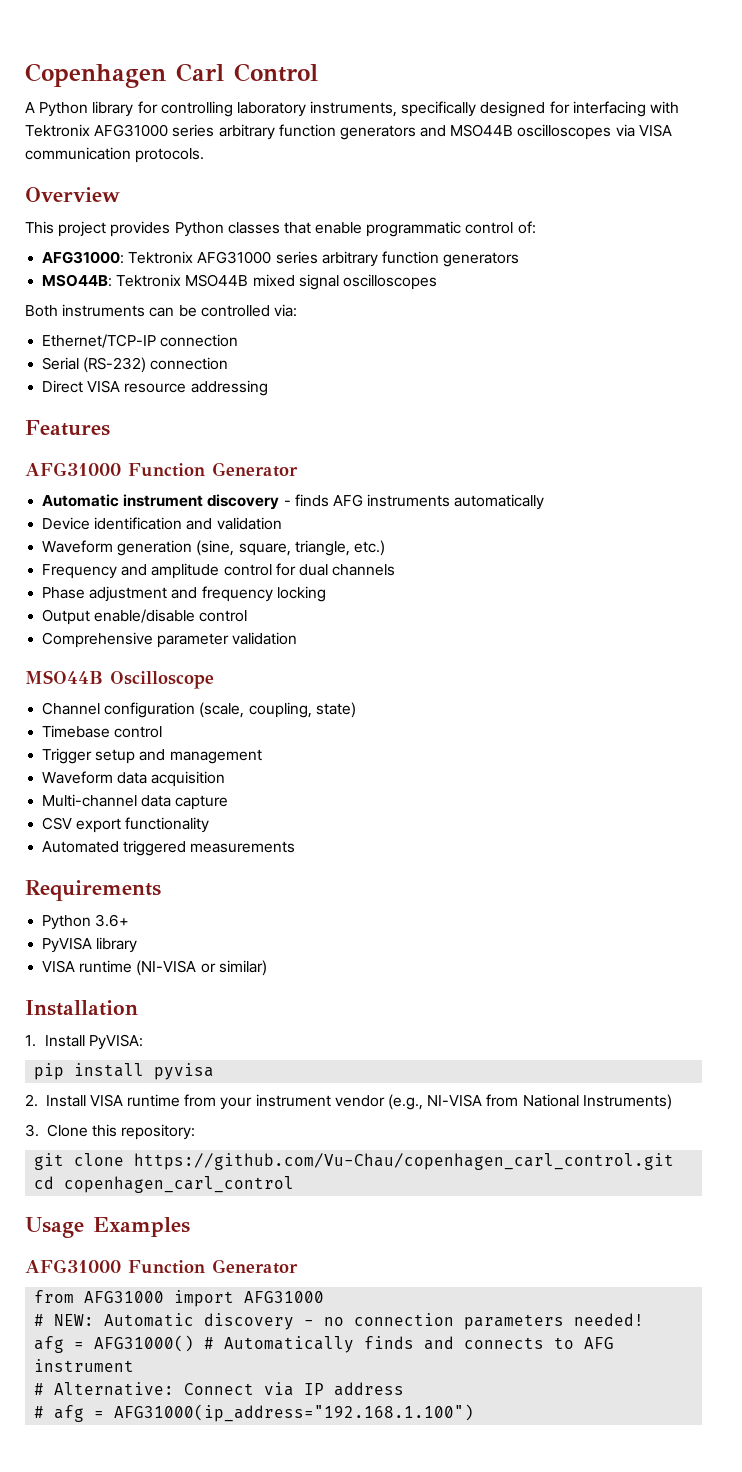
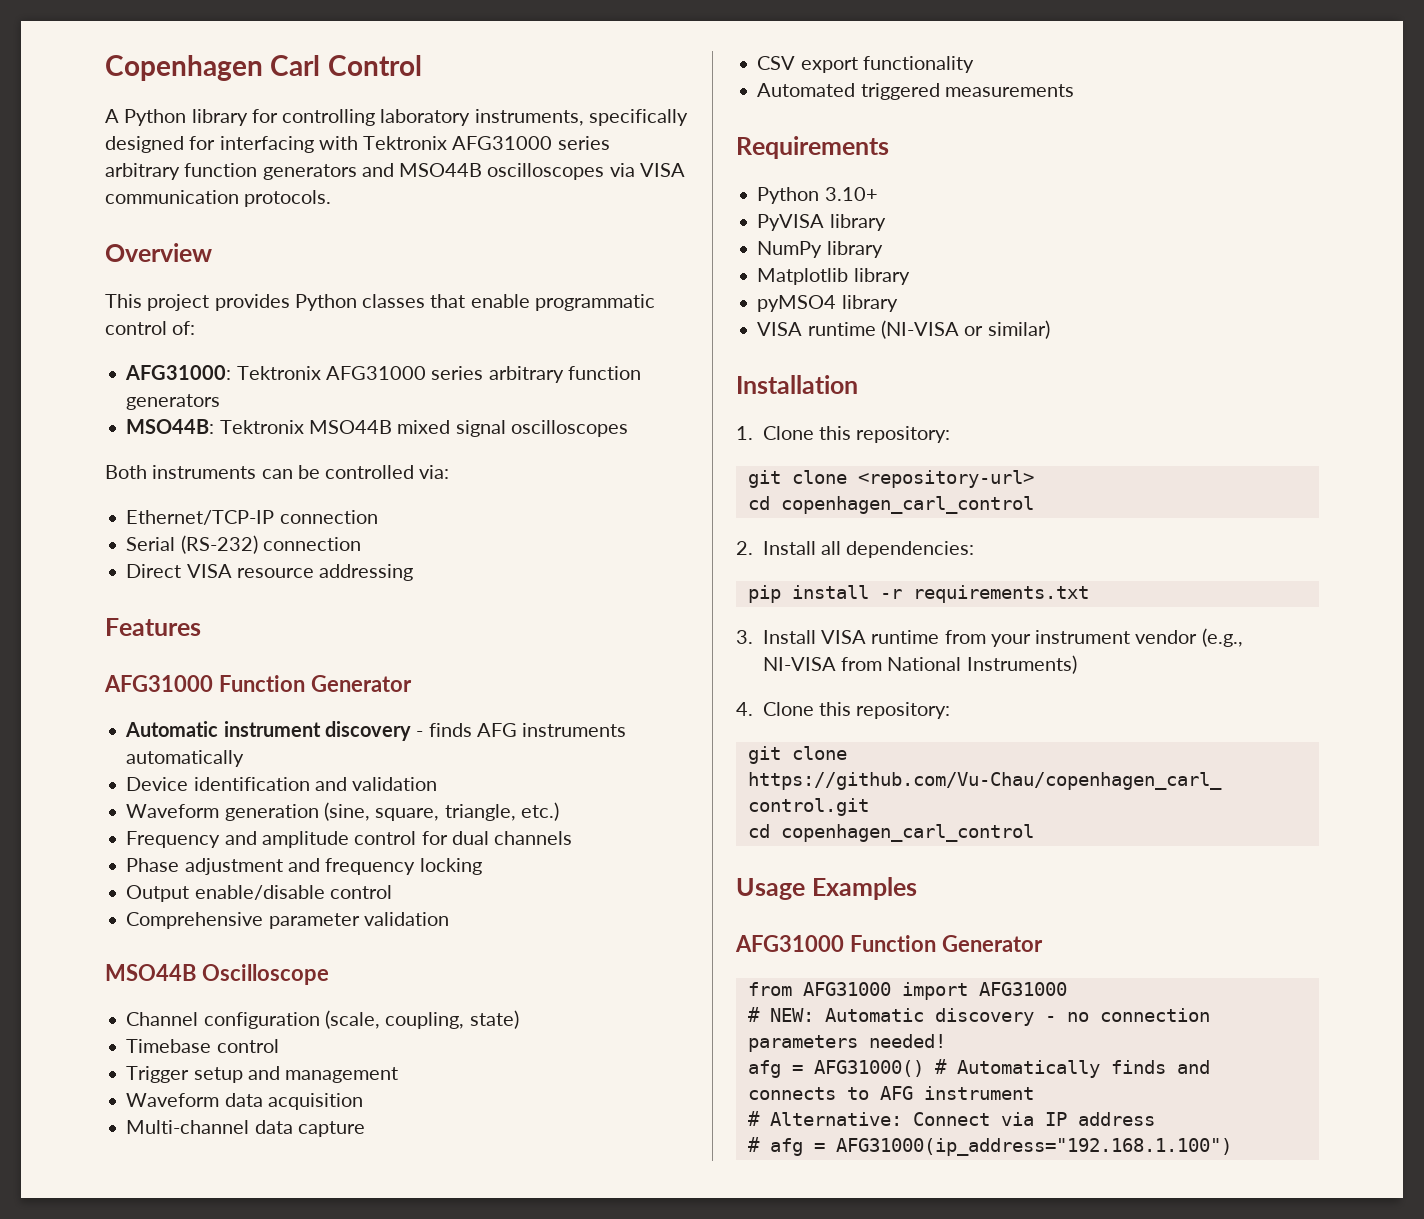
[95,914,130,927] 3.6+ -> [824,187,878,201] 3.10+
(138, 945) none -> [757,241,883,258] [757,268,910,285] [757,295,898,312] // NumPy library // Matplotlib library // pyMSO4 library
[44,1034,144,1050] Install PyVISA: -> [762,426,951,443] [747,470,1034,488] [747,496,1034,514] [736,541,975,558] Clone this repository: // git clone <repository-url> // cd copenhagen_carl_control // 2. Install all dependencies:
[154,1063,215,1080] [25,1094,38,1107] pyvisa // 2. -> [879,585,1089,603] [736,630,753,644] -r requirements.txt // 3.
[25,1124,39,1137] 3. -> [736,702,753,716] 4.

